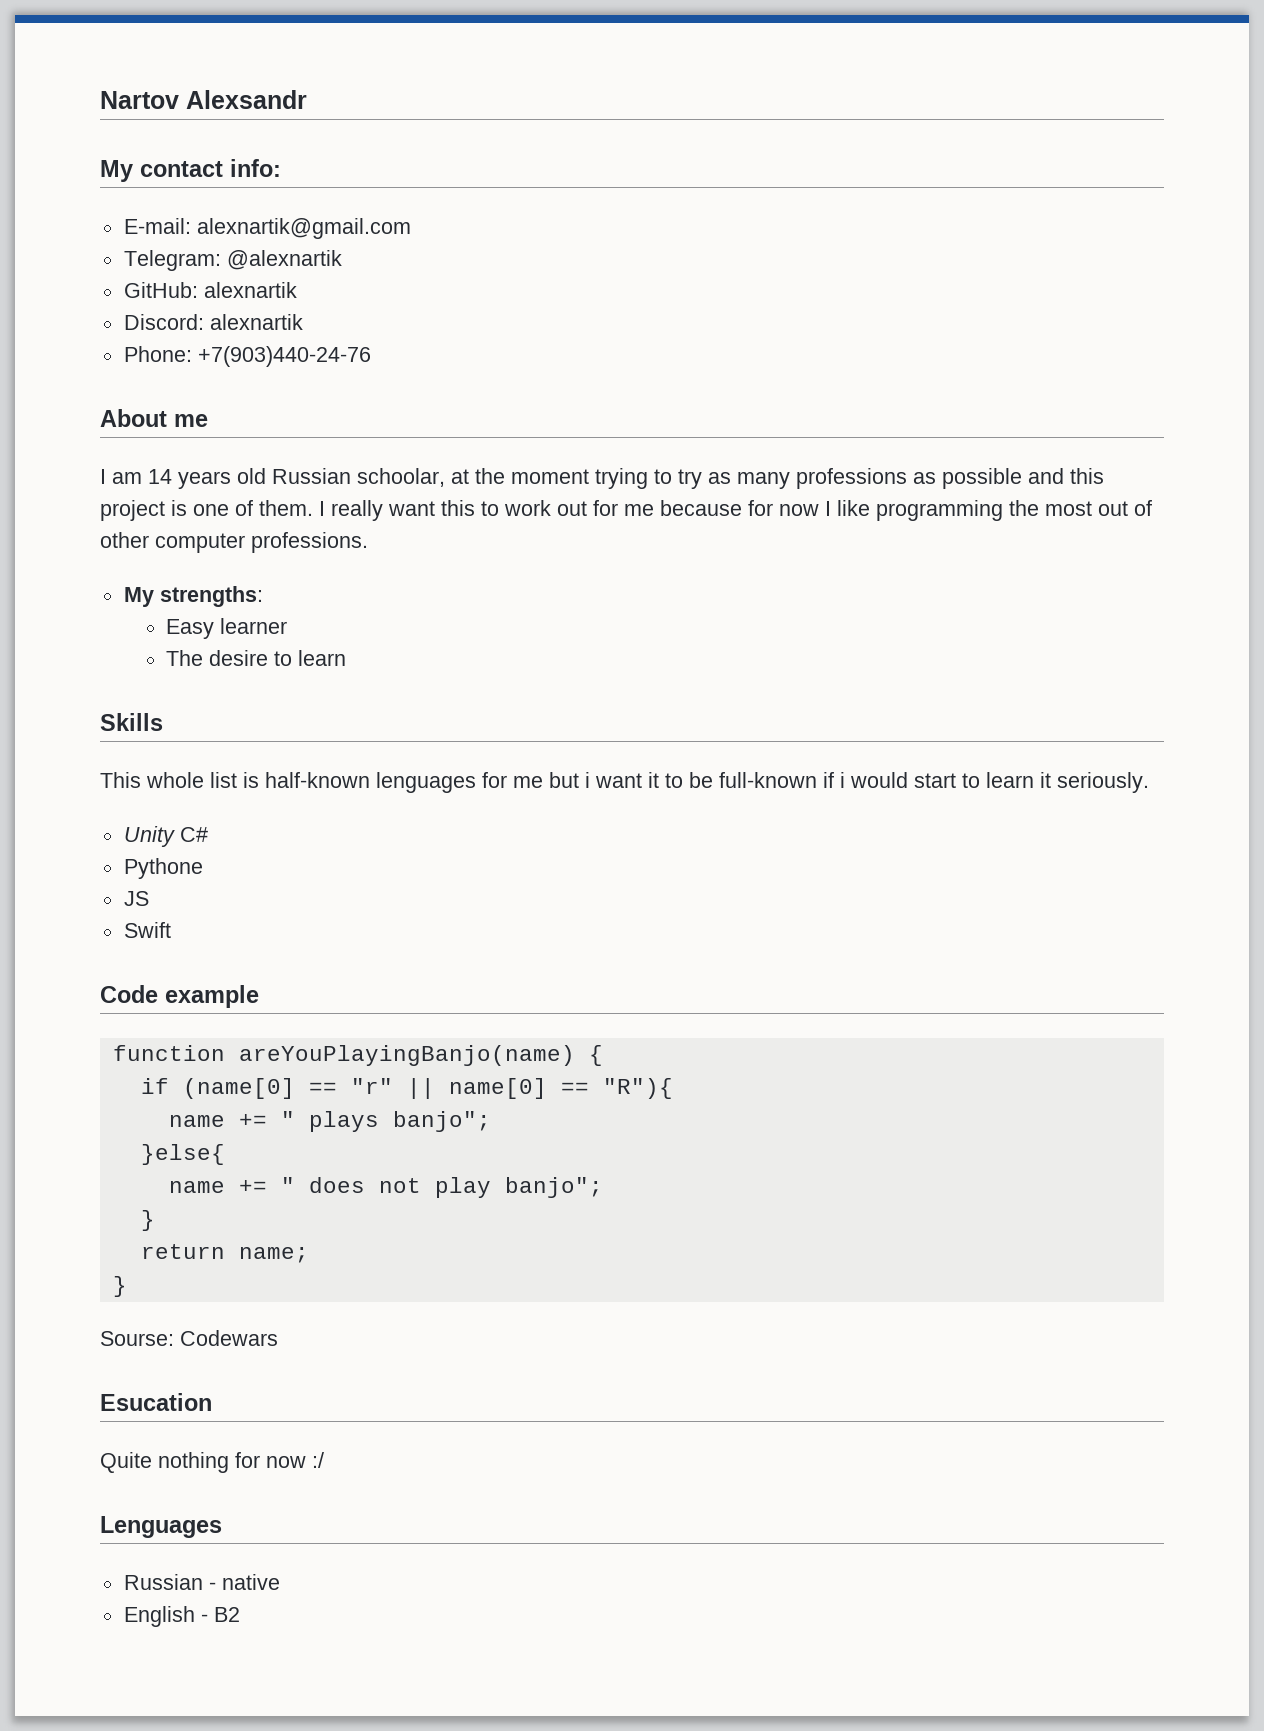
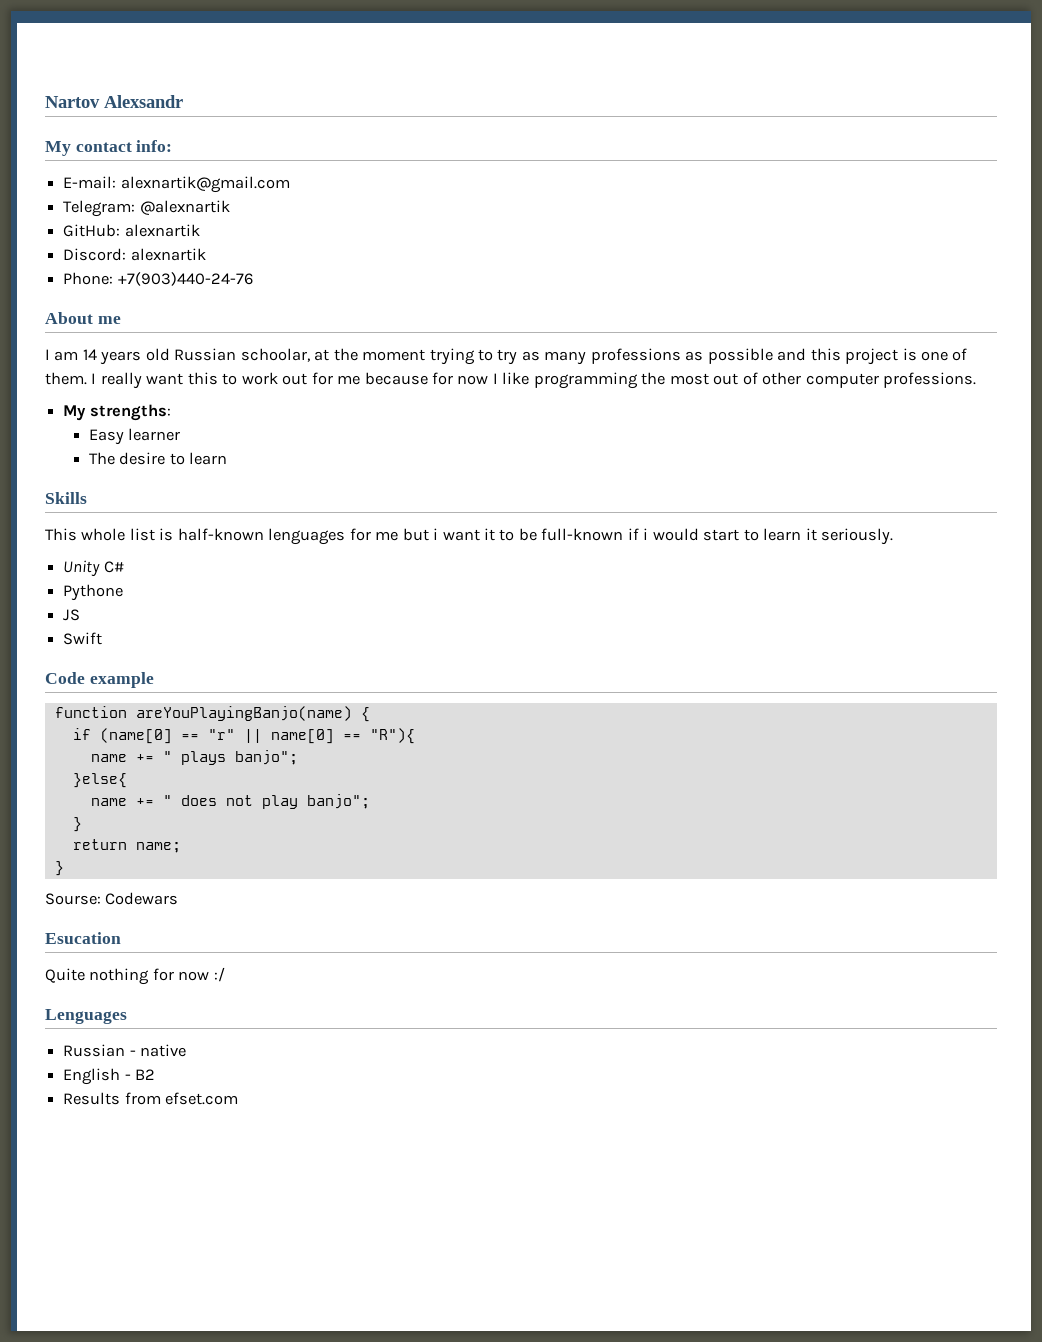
(240, 1614) none -> [63,1092,239,1105] // Results from efset.com

